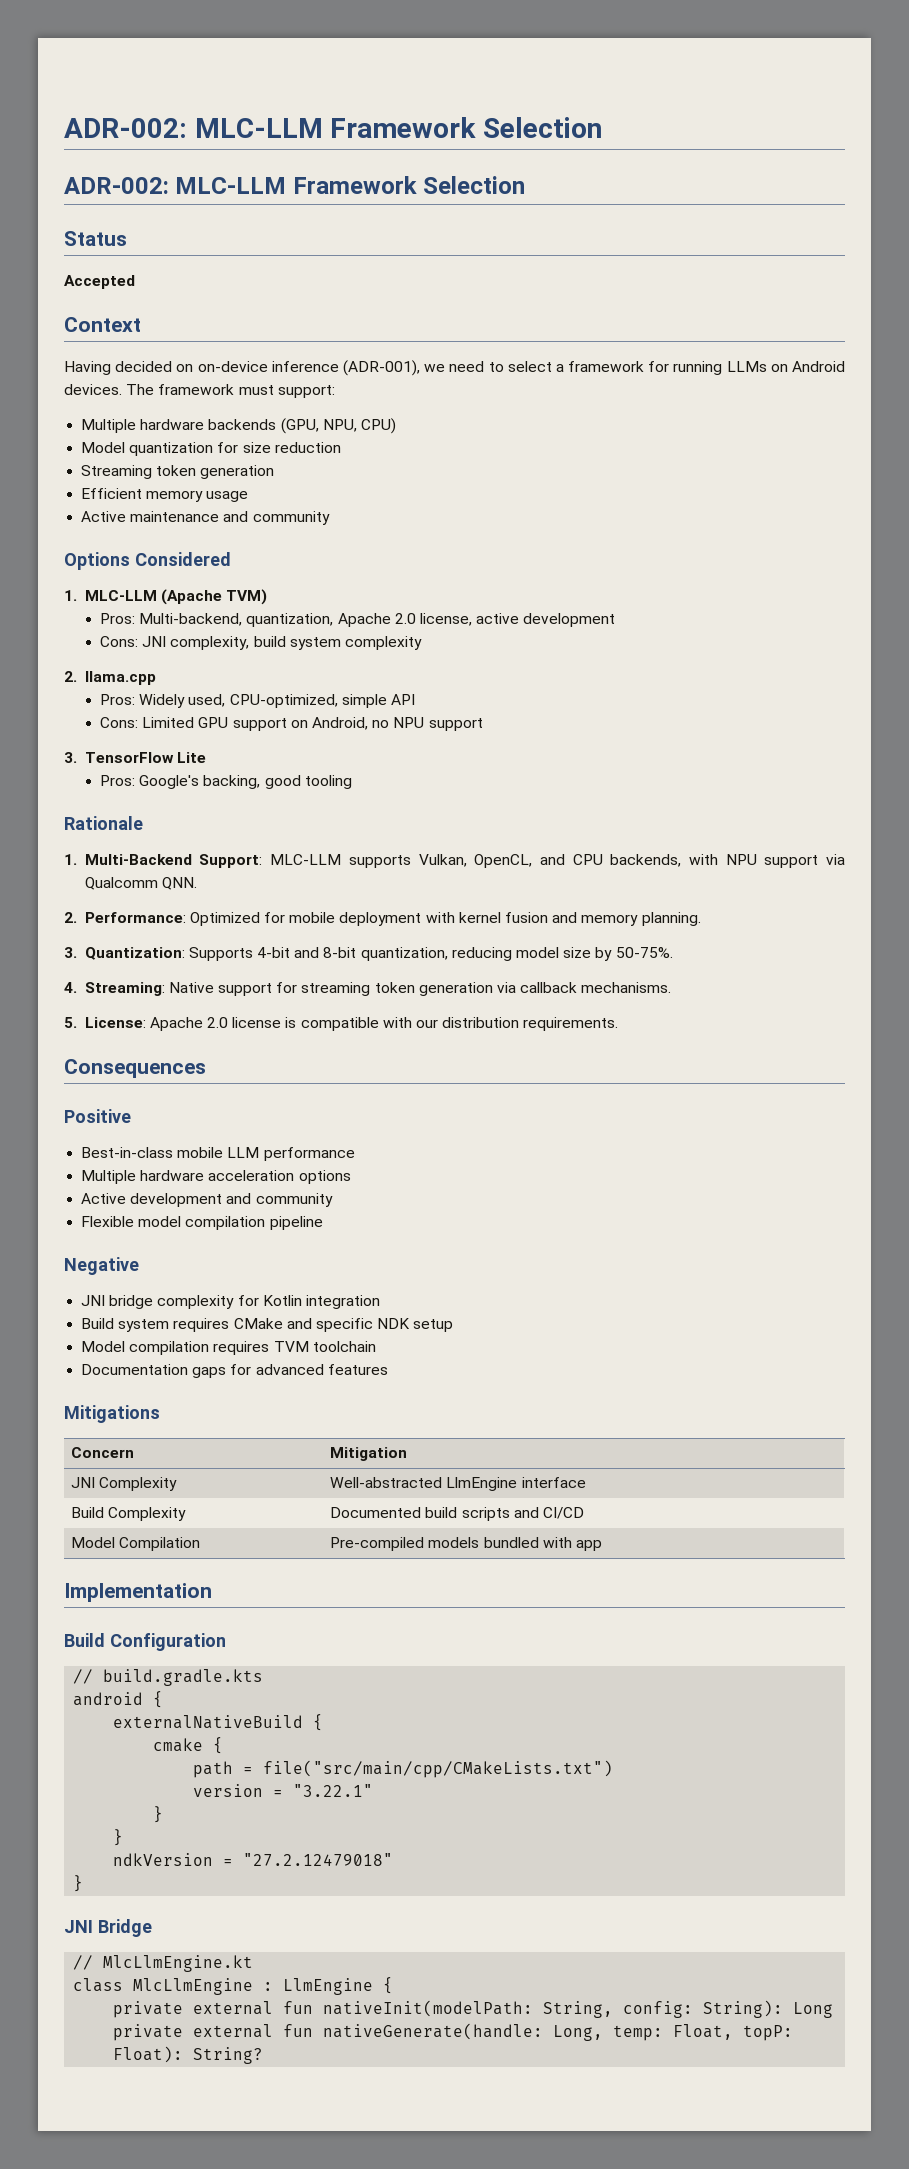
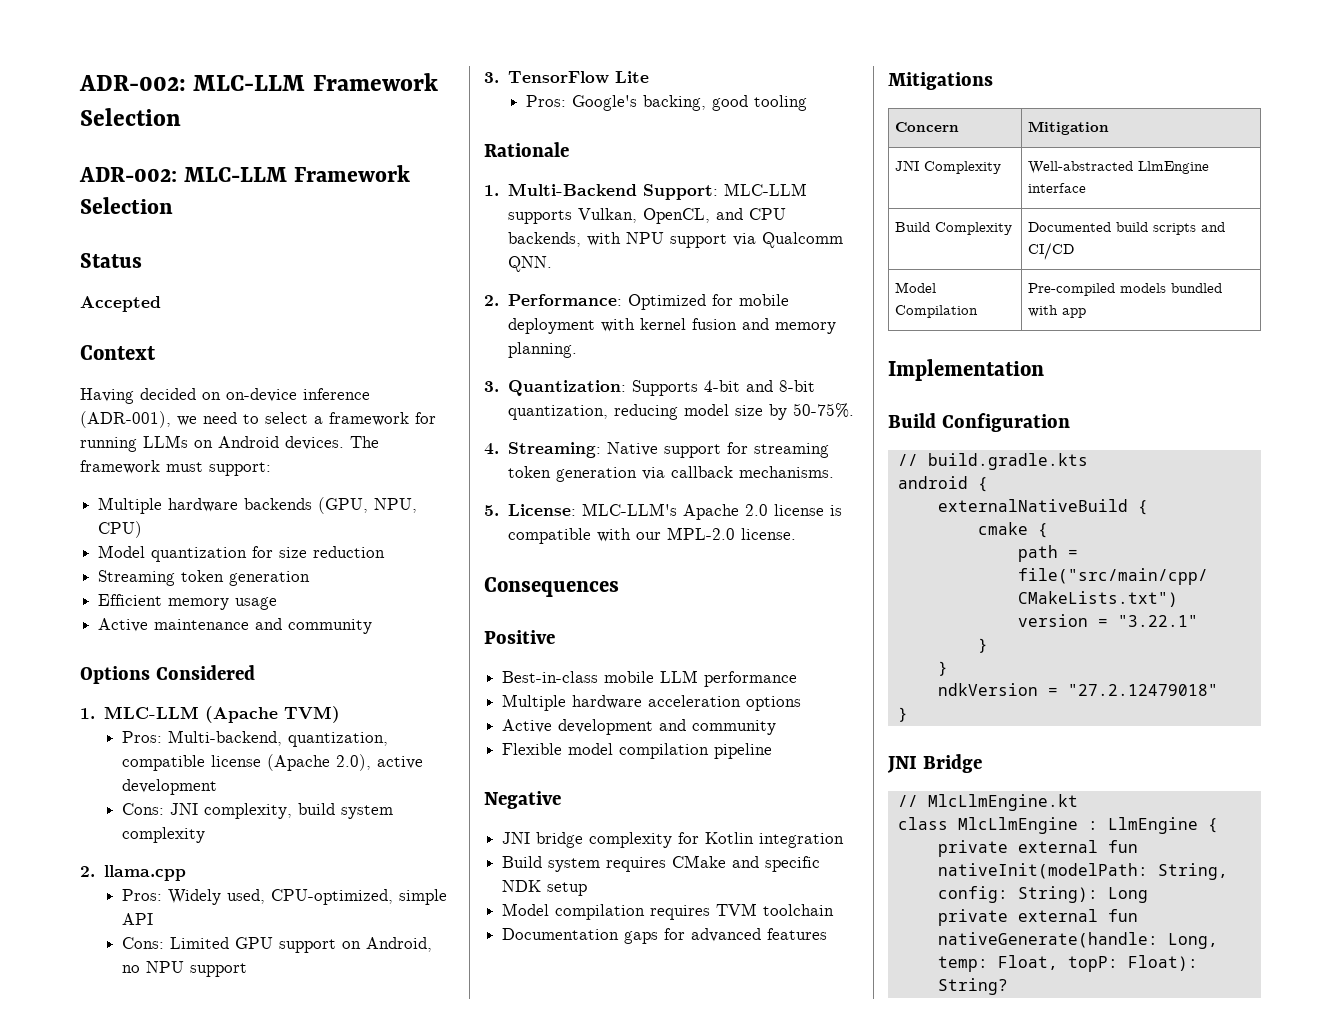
[337,613,473,627] Apache 2.0 license, -> [122,754,372,771] compatible license (Apache 2.0),
(146, 1022) none -> [582,503,678,516] MLC-LLM's
[442,1017,619,1031] distribution requirements. -> [667,527,797,540] MPL-2.0 license.

